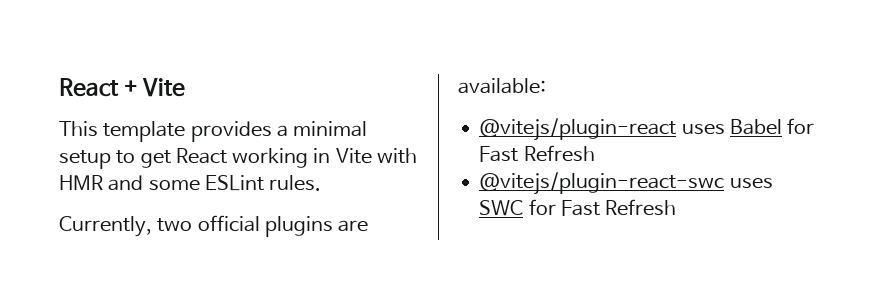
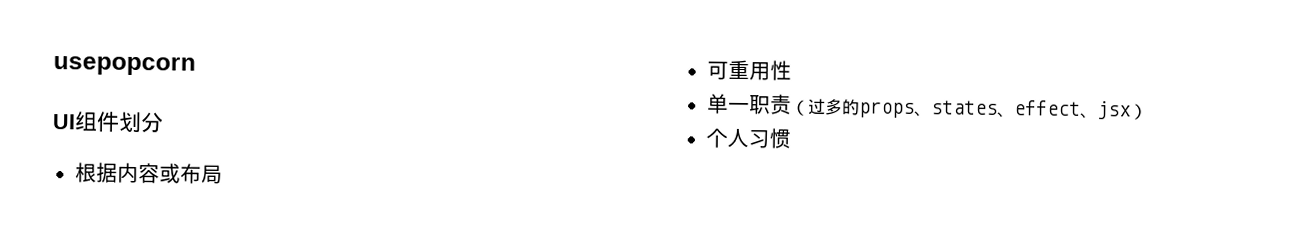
[59,78,186,97] [59,121,368,142] [59,148,417,169] [59,175,322,191] [59,215,369,237] [458,78,546,94] [479,118,815,141] [479,145,595,162] [479,172,773,195] [479,199,677,216] React + Vite // This template provides a minimal setup to get React working in Vite with HMR and some ESLint rules. // Currently, two official plugins are available: // @vitejs/plugin-react uses Babel for Fast Refresh // @vitejs/plugin-react-swc uses SWC for Fast Refresh -> [53,56,196,76] [52,111,164,133] [74,162,223,185] [706,59,792,81] [706,93,1148,120] [705,128,791,149] usepopcorn // UI组件划分 // 根据内容或布局 // 可重用性 // 单一职责（过多的props、states、effect、jsx） // 个人习惯

